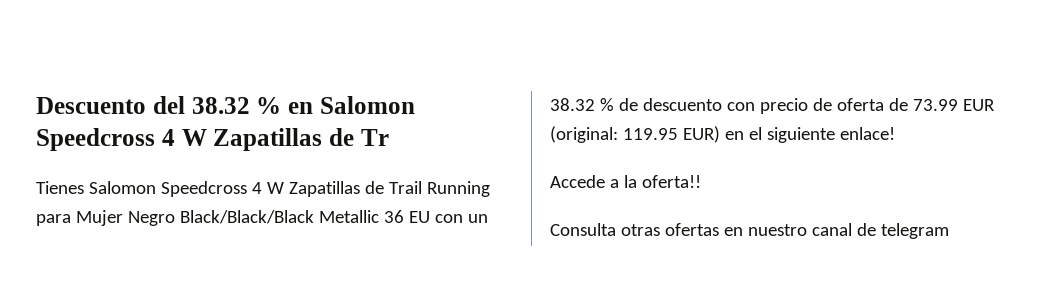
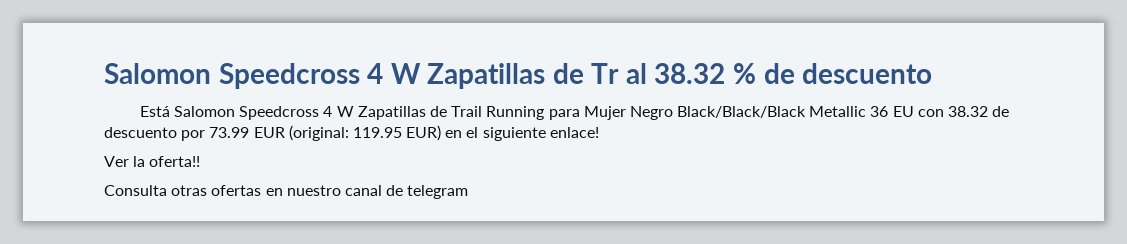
[36,96,313,114] Descuento del 38.32 % en -> (104, 73) none
[36,181,84,194] // Tienes -> [625,63,933,84] [139,106,170,117] al 38.32 % de descuento // Está
[467,214,488,223] [550,98,908,114] un 38.32 % de descuento con precio de oferta de -> [948,106,1010,117] [104,127,206,141] 38.32 de descuento por
[550,175,619,188] Accede a -> [104,156,129,167] Ver

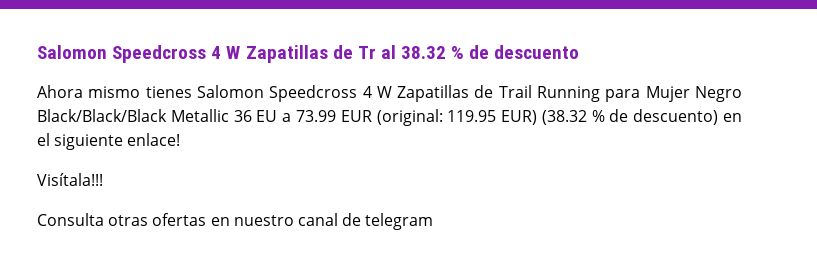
[139,106,170,117] Está -> [37,85,192,98] Ahora mismo tienes
[917,106,1010,117] [104,127,206,141] con 38.32 de descuento por -> [282,113,292,122] a
(442, 133) none -> [541,109,719,125] (38.32 % de descuento)
[104,156,201,167] Ver la oferta!! -> [37,173,103,186] Visítala!!!

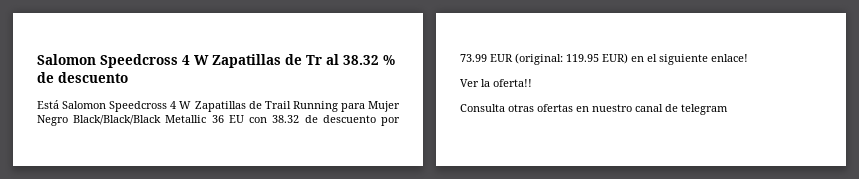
[37,85,192,98] Ahora mismo tienes -> [37,100,59,109] Está
[282,113,292,122] a -> [249,115,401,126] con 38.32 de descuento por
[541,109,719,125] (38.32 % de descuento) -> (628, 58) none
[37,173,103,186] Visítala!!! -> [460,79,532,87] Ver la oferta!!

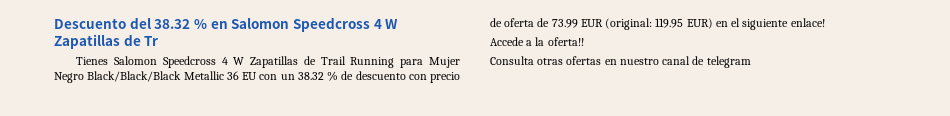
(37, 59) none -> [54,17,228,29] Descuento del 38.32 % en
[326,54,395,65] [37,72,128,83] [37,100,59,109] al 38.32 % de descuento // Está -> [76,57,109,65] // Tienes
[272,115,401,126] 38.32 de descuento por -> [280,71,460,83] [490,18,550,27] un 38.32 % de descuento con precio de oferta de
[460,79,479,87] Ver -> [490,37,533,46] Accede a

